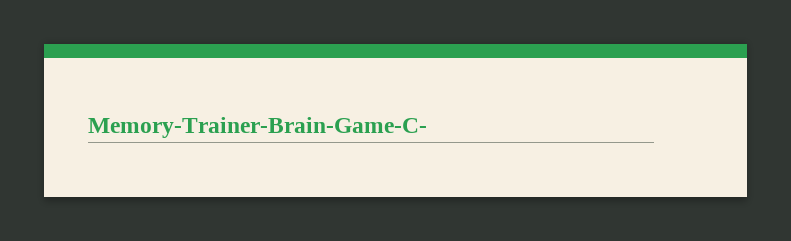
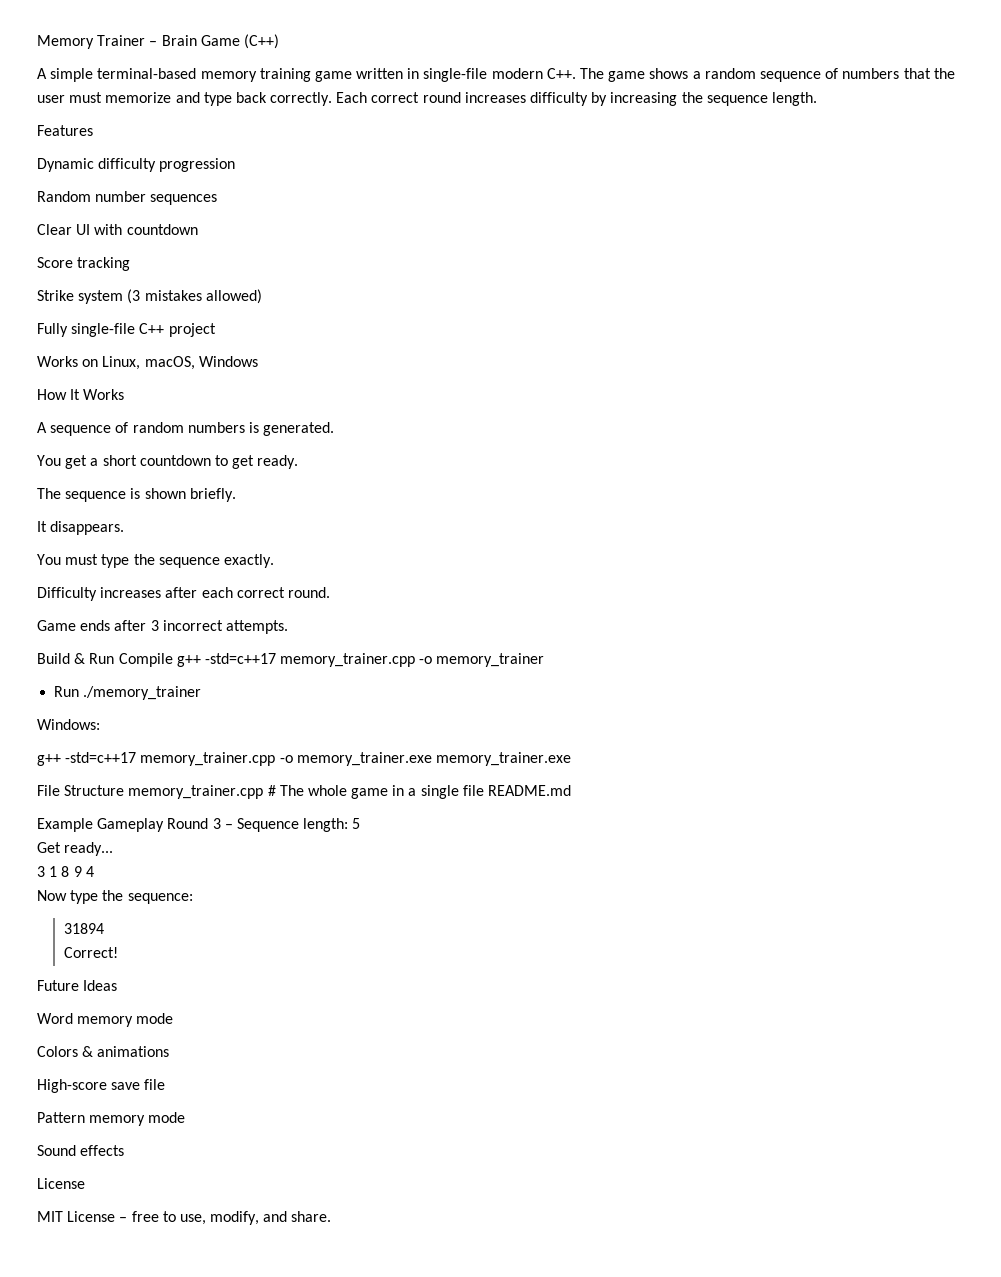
[88,117,427,138] Memory-Trainer-Brain-Game-C- -> [37,34,279,49] [37,68,955,82] [37,92,817,106] [37,125,93,136] [37,158,236,172] [37,191,218,205] [37,224,198,235] [37,257,131,271] [37,289,262,304] [37,323,216,337] [37,356,258,370] [37,389,125,400] [37,422,335,436] [37,455,299,469] [37,488,236,502] [37,521,125,535] [37,554,274,568] [37,587,330,601] [37,620,288,634] [37,653,545,667] [54,686,202,700] [37,719,100,730] [37,752,571,766] [37,785,572,799] [37,818,361,832] [37,842,114,856] [37,866,94,877] [37,890,193,904] [63,923,104,934] [63,947,118,958] [37,980,118,991] [37,1013,174,1027] [37,1046,170,1057] [37,1079,166,1093] [37,1112,186,1126] [37,1145,125,1156] [37,1178,85,1189] [37,1211,332,1225] Memory Trainer – Brain Game (C++) // A simple terminal-based memory training game written in single-file modern C++. The game shows a random sequence of numbers that the user must memorize and type back correctly. Each correct round increases difficulty by increasing the sequence length. // Features // Dynamic difficulty progression // Random number sequences // Clear UI with countdown // Score tracking // Strike system (3 mistakes allowed) // Fully single-file C++ project // Works on Linux, macOS, Windows // How It Works // A sequence of random numbers is generated. // You get a short countdown to get ready. // The sequence is shown briefly. // It disappears. // You must type the sequence exactly. // Difficulty increases after each correct round. // Game ends after 3 incorrect attempts. // Build & Run Compile g++ -std=c++17 memory_trainer.cpp -o memory_trainer // Run ./memory_trainer // Windows: // g++ -std=c++17 memory_trainer.cpp -o memory_trainer.exe memory_trainer.exe // File Structure memory_trainer.cpp # The whole game in a single file README.md // Example Gameplay Round 3 – Sequence length: 5 // Get ready... // 3 1 8 9 4 // Now type the sequence: // 31894 // Correct! // Future Ideas // Word memory mode // Colors & animations // High-score save file // Pattern memory mode // Sound effects // License // MIT License – free to use, modify, and share.

